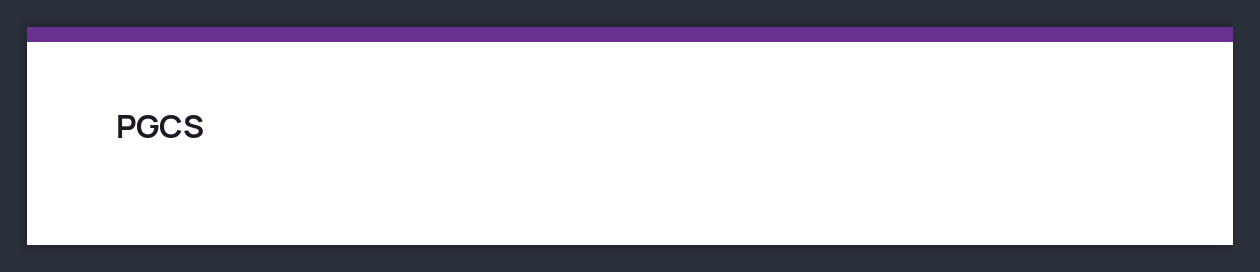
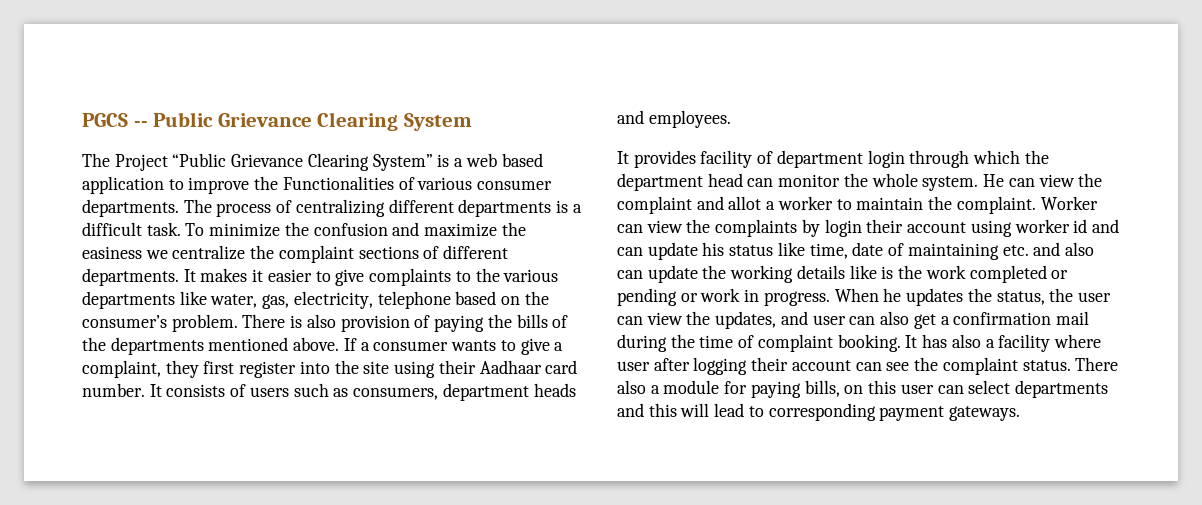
(204, 126) none -> [133,112,472,131] [82,153,543,171] [82,176,553,194] [82,199,582,217] [82,222,526,237] [82,245,509,263] [82,268,559,286] [82,291,549,309] [82,314,569,332] [82,337,564,355] [82,360,578,378] [82,383,576,401] [617,110,731,128] [617,150,1049,168] [617,173,1103,191] [617,196,1098,214] [617,219,1119,237] [617,242,1094,260] [617,265,1069,283] [617,288,1111,306] [617,311,1089,329] [617,334,1101,352] [617,357,1119,375] [617,380,1108,398] [617,403,1021,421] -- Public Grievance Clearing System // The Project “Public Grievance Clearing System” is a web based application to improve the Functionalities of various consumer departments. The process of centralizing different departments is a difficult task. To minimize the confusion and maximize the easiness we centralize the complaint sections of different departments. It makes it easier to give complaints to the various departments like water, gas, electricity, telephone based on the consumer’s problem. There is also provision of paying the bills of the departments mentioned above. If a consumer wants to give a complaint, they first register into the site using their Aadhaar card number. It consists of users such as consumers, department heads and employees. // It provides facility of department login through which the department head can monitor the whole system. He can view the complaint and allot a worker to maintain the complaint. Worker can view the complaints by login their account using worker id and can update his status like time, date of maintaining etc. and also can update the working details like is the work completed or pending or work in progress. When he updates the status, the user can view the updates, and user can also get a confirmation mail during the time of complaint booking. It has also a facility where user after logging their account can see the complaint status. There also a module for paying bills, on this user can select departments and this will lead to corresponding payment gateways.

